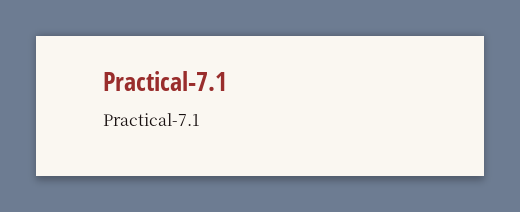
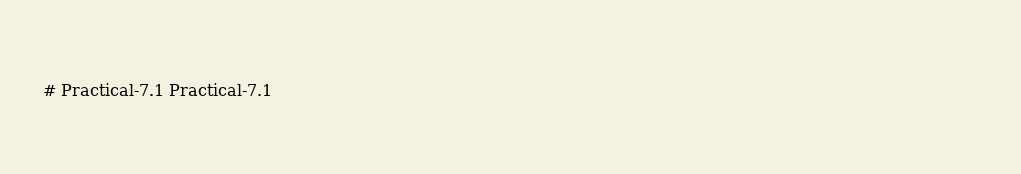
[103,71,227,91] Practical-7.1 // -> [43,83,164,96] # Practical-7.1

